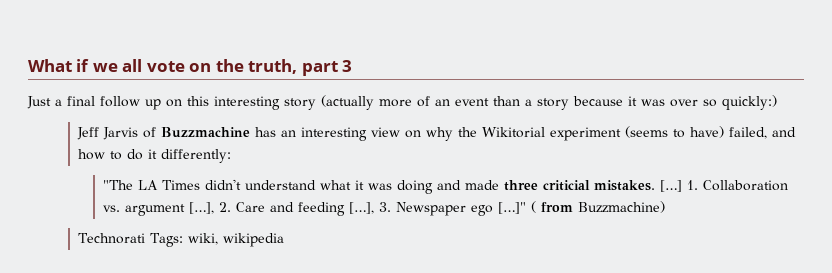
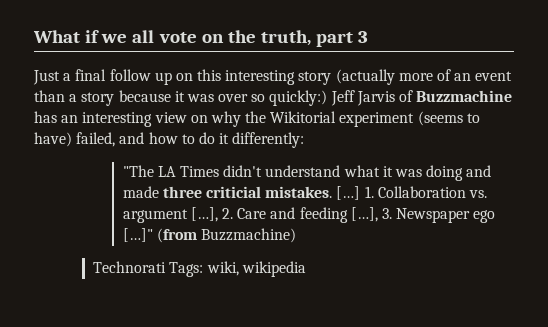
(777, 102) // -> (328, 98) none
[531,201,574,213] ( from -> [156,228,197,243] (from

